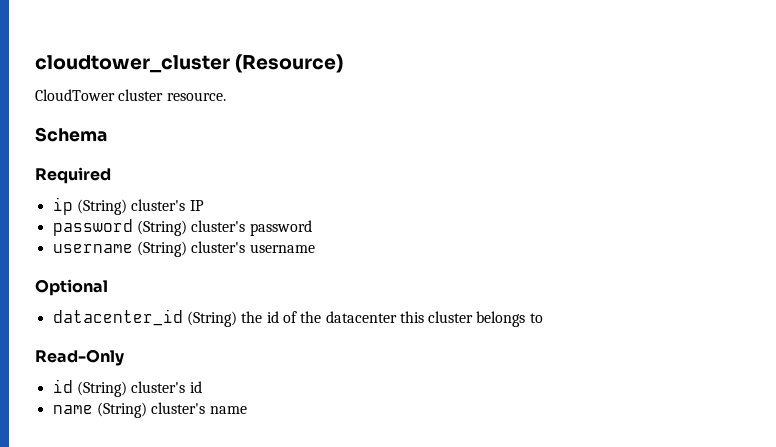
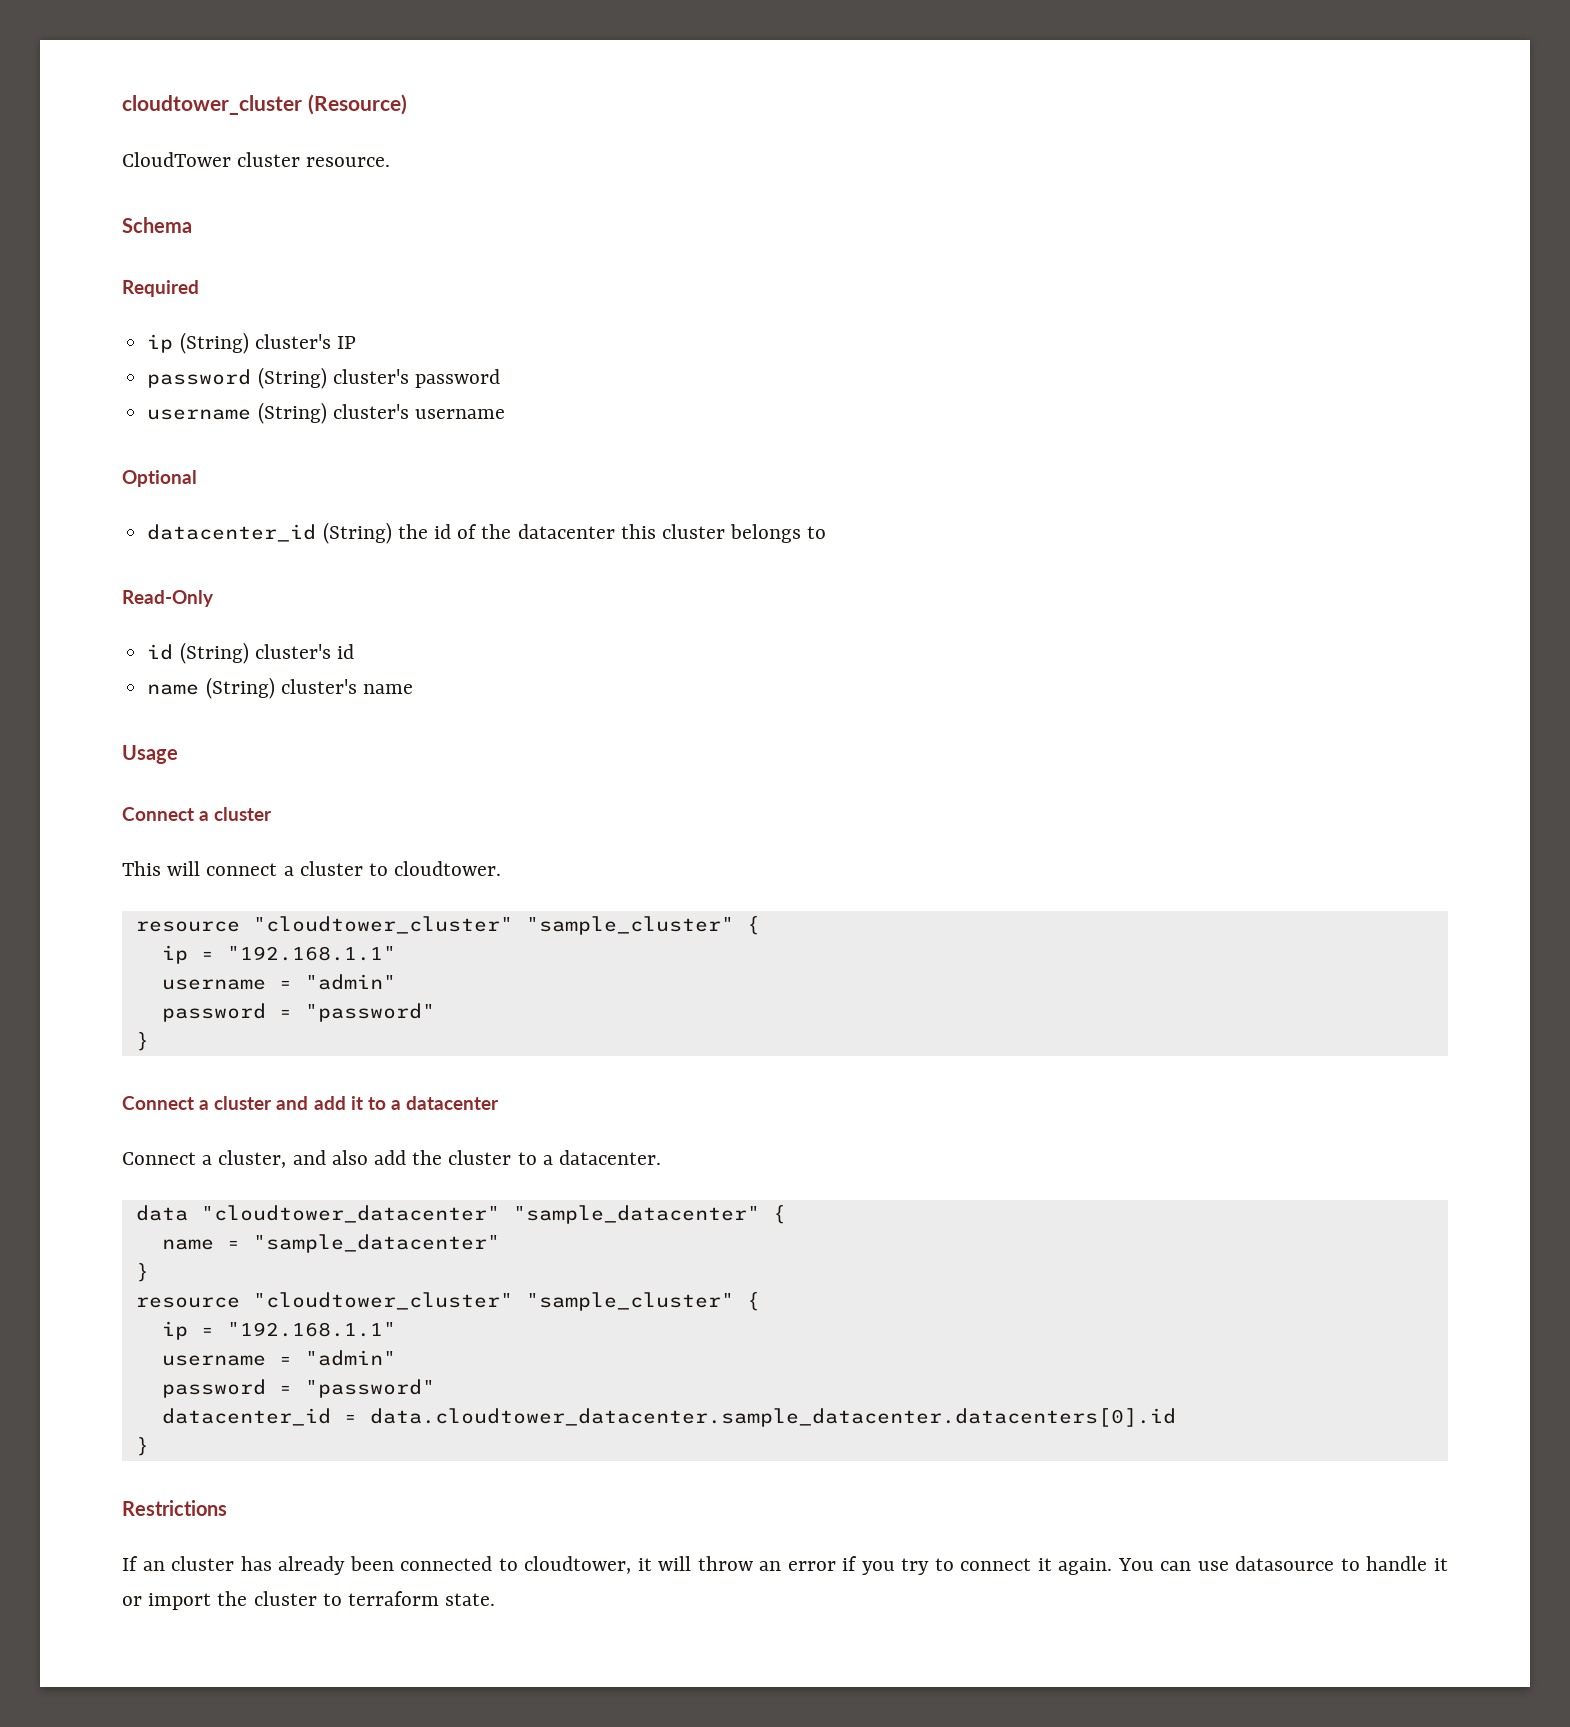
(247, 410) none -> [122,745,178,764] [122,807,273,821] [122,861,502,876] [135,916,760,935] [161,945,396,964] [161,974,396,990] [161,1003,435,1022] [135,1032,149,1051] [122,1096,500,1110] [122,1150,662,1168] [135,1205,786,1224] [161,1234,500,1253] [135,1263,149,1282] [135,1292,760,1311] [161,1321,396,1340] [161,1350,396,1366] [161,1379,435,1398] [161,1408,1176,1427] [135,1437,149,1456] [122,1500,227,1516] [122,1556,1448,1575] [122,1591,496,1610] // Usage // Connect a cluster // This will connect a cluster to cloudtower. // resource "cloudtower_cluster" "sample_cluster" { // ip = "192.168.1.1" // username = "admin" // password = "password" // } // Connect a cluster and add it to a datacenter // Connect a cluster, and also add the cluster to a datacenter. // data "cloudtower_datacenter" "sample_datacenter" { // name = "sample_datacenter" // } // resource "cloudtower_cluster" "sample_cluster" { // ip = "192.168.1.1" // username = "admin" // password = "password" // datacenter_id = data.cloudtower_datacenter.sample_datacenter.datacenters[0].id // } // Restrictions // If an cluster has already been connected to cloudtower, it will throw an error if you try to connect it again. You can use datasource to handle it or import the cluster to terraform state.

